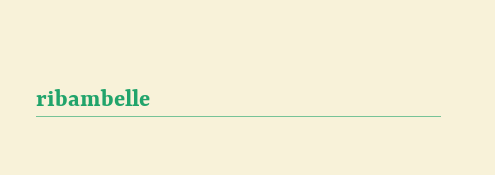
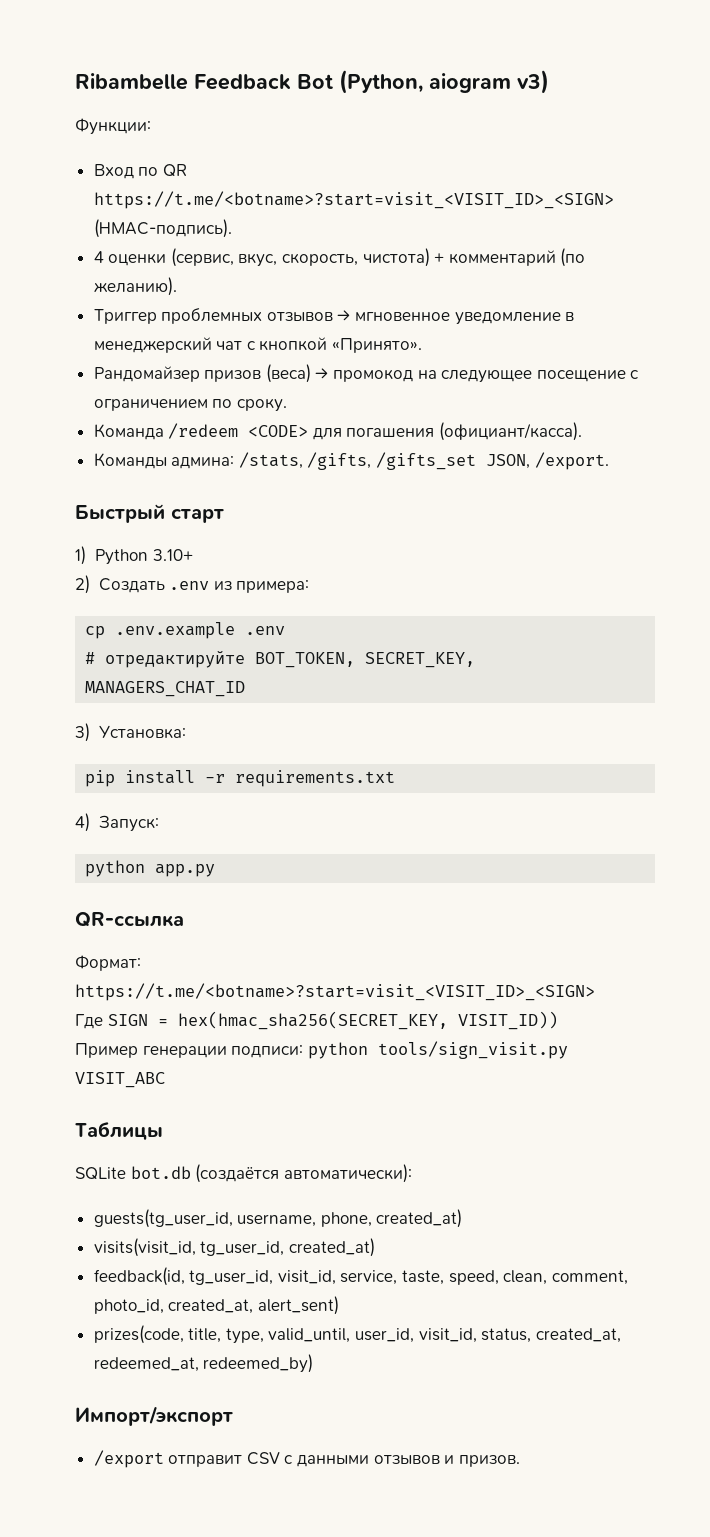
[36,89,150,106] ribambelle -> [75,70,549,94] [75,118,151,135] [93,164,187,179] [93,191,614,209] [93,219,232,238] [93,248,586,267] [93,277,177,296] [93,308,575,325] [93,337,423,353] [93,364,640,383] [93,398,287,412] [93,422,583,441] [93,452,609,470] [75,504,224,523] [75,546,193,565] [75,575,310,594] [85,622,286,639] [85,651,476,668] [85,681,246,697] [75,723,186,742] [85,770,396,787] [75,813,159,832] [85,860,216,877] [75,912,184,927] [75,955,141,971] [75,983,595,1001] [75,1011,558,1030] [75,1041,568,1059] [75,1072,165,1088] [75,1122,163,1140] [75,1164,412,1183] [93,1209,463,1228] [93,1238,375,1257] [93,1267,628,1286] [93,1296,339,1315] [93,1325,621,1344] [93,1354,314,1373] [75,1406,233,1426] [93,1450,520,1468] Ribambelle Feedback Bot (Python, aiogram v3) // Функции: // Вход по QR https://t.me/<botname>?start=visit_<VISIT_ID>_<SIGN> (HMAC-подпись). // 4 оценки (сервис, вкус, скорость, чистота) + комментарий (по желанию). // Триггер проблемных отзывов → мгновенное уведомление в менеджерский чат с кнопкой «Принято». // Рандомайзер призов (веса) → промокод на следующее посещение с ограничением по сроку. // Команда /redeem <CODE> для погашения (официант/касса). // Команды админа: /stats, /gifts, /gifts_set JSON, /export. // Быстрый старт // 1) Python 3.10+ // 2) Создать .env из примера: // cp .env.example .env // # отредактируйте BOT_TOKEN, SECRET_KEY, MANAGERS_CHAT_ID // 3) Установка: // pip install -r requirements.txt // 4) Запуск: // python app.py // QR-ссылка // Формат: https://t.me/<botname>?start=visit_<VISIT_ID>_<SIGN> // Где SIGN = hex(hmac_sha256(SECRET_KEY, VISIT_ID)) // Пример генерации подписи: python tools/sign_visit.py VISIT_ABC // Таблицы // SQLite bot.db (создаётся автоматически): // guests(tg_user_id, username, phone, created_at) // visits(visit_id, tg_user_id, created_at) // feedback(id, tg_user_id, visit_id, service, taste, speed, clean, comment, photo_id, created_at, alert_sent) // prizes(code, title, type, valid_until, user_id, visit_id, status, created_at, redeemed_at, redeemed_by) // Импорт/экспорт // /export отправит CSV с данными отзывов и призов.

